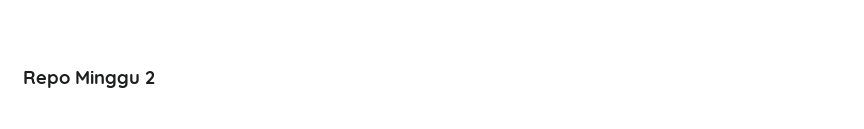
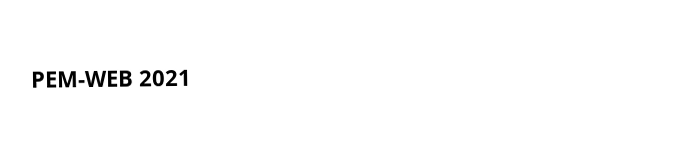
[23,70,155,88] Repo Minggu 2 -> [30,69,192,88] PEM-WEB 2021

